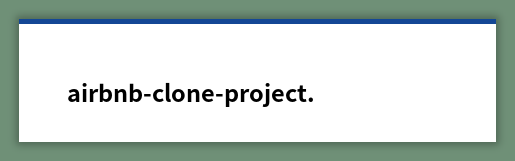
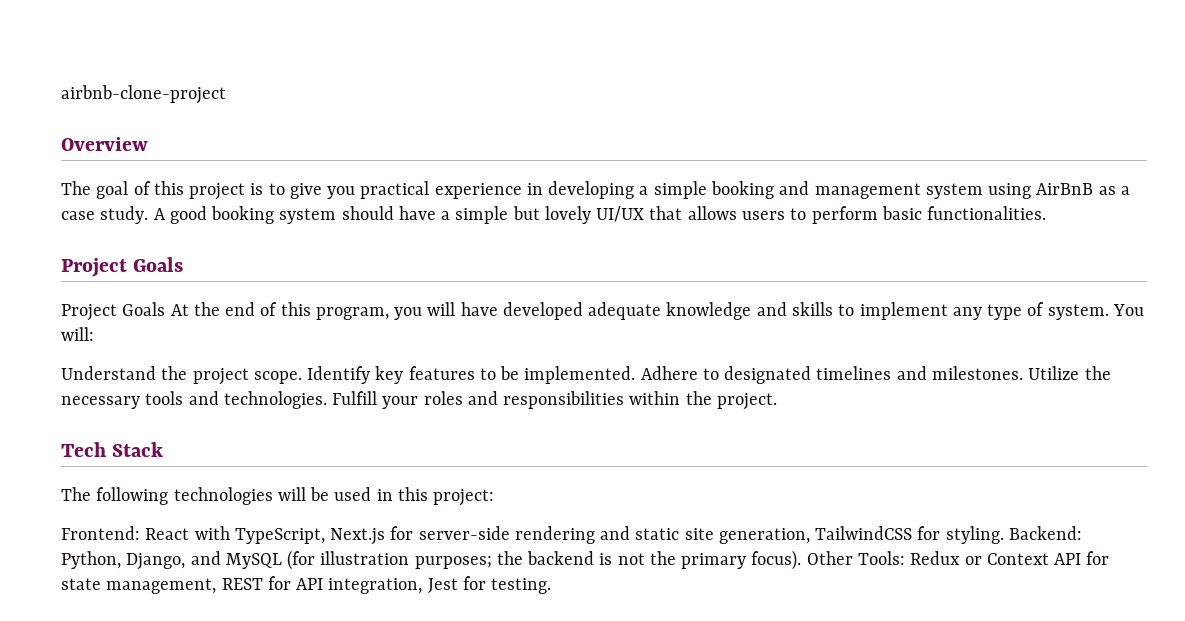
[67,82,315,107] airbnb-clone-project. -> [61,85,226,104] [61,137,148,151] [61,181,1130,200] [61,206,1047,224] [61,257,184,277] [61,302,1144,321] [61,327,94,341] [61,366,1111,385] [61,391,777,410] [61,442,164,457] [61,487,495,506] [61,526,1082,545] [61,550,1110,570] [61,576,552,594] airbnb-clone-project // Overview // The goal of this project is to give you practical experience in developing a simple booking and management system using AirBnB as a case study. A good booking system should have a simple but lovely UI/UX that allows users to perform basic functionalities. // Project Goals // Project Goals At the end of this program, you will have developed adequate knowledge and skills to implement any type of system. You will: // Understand the project scope. Identify key features to be implemented. Adhere to designated timelines and milestones. Utilize the necessary tools and technologies. Fulfill your roles and responsibilities within the project. // Tech Stack // The following technologies will be used in this project: // Frontend: React with TypeScript, Next.js for server-side rendering and static site generation, TailwindCSS for styling. Backend: Python, Django, and MySQL (for illustration purposes; the backend is not the primary focus). Other Tools: Redux or Context API for state management, REST for API integration, Jest for testing.

